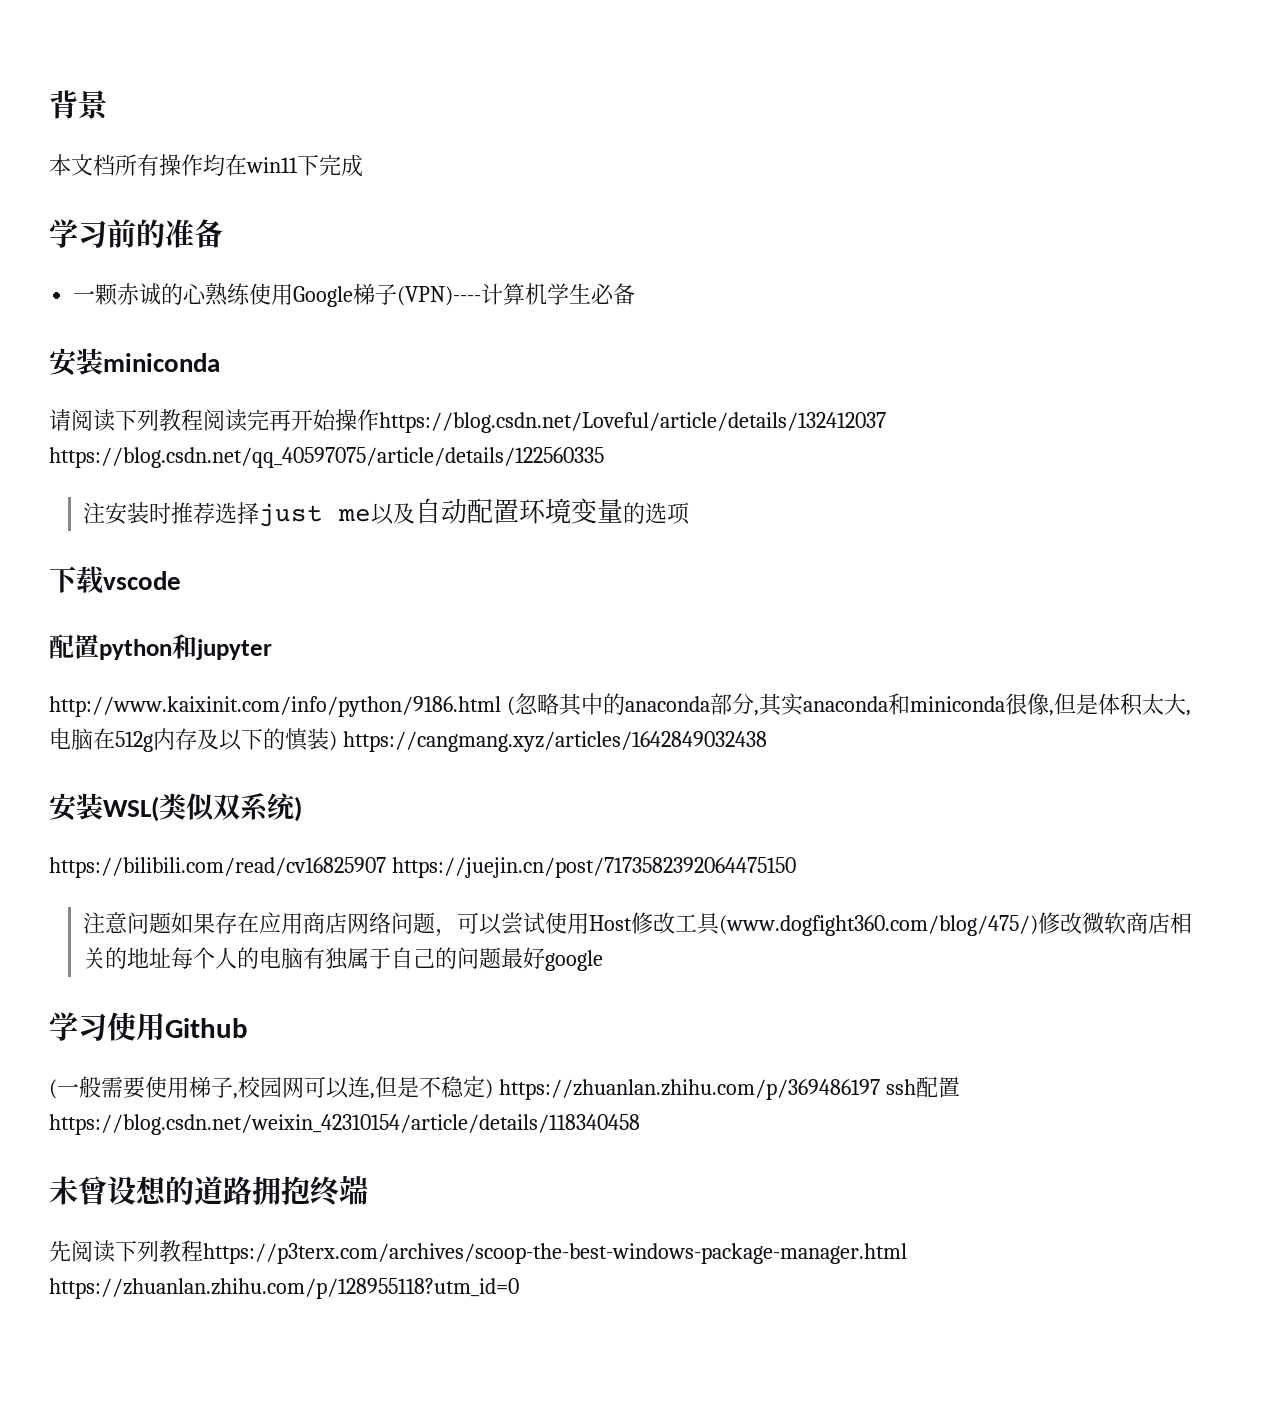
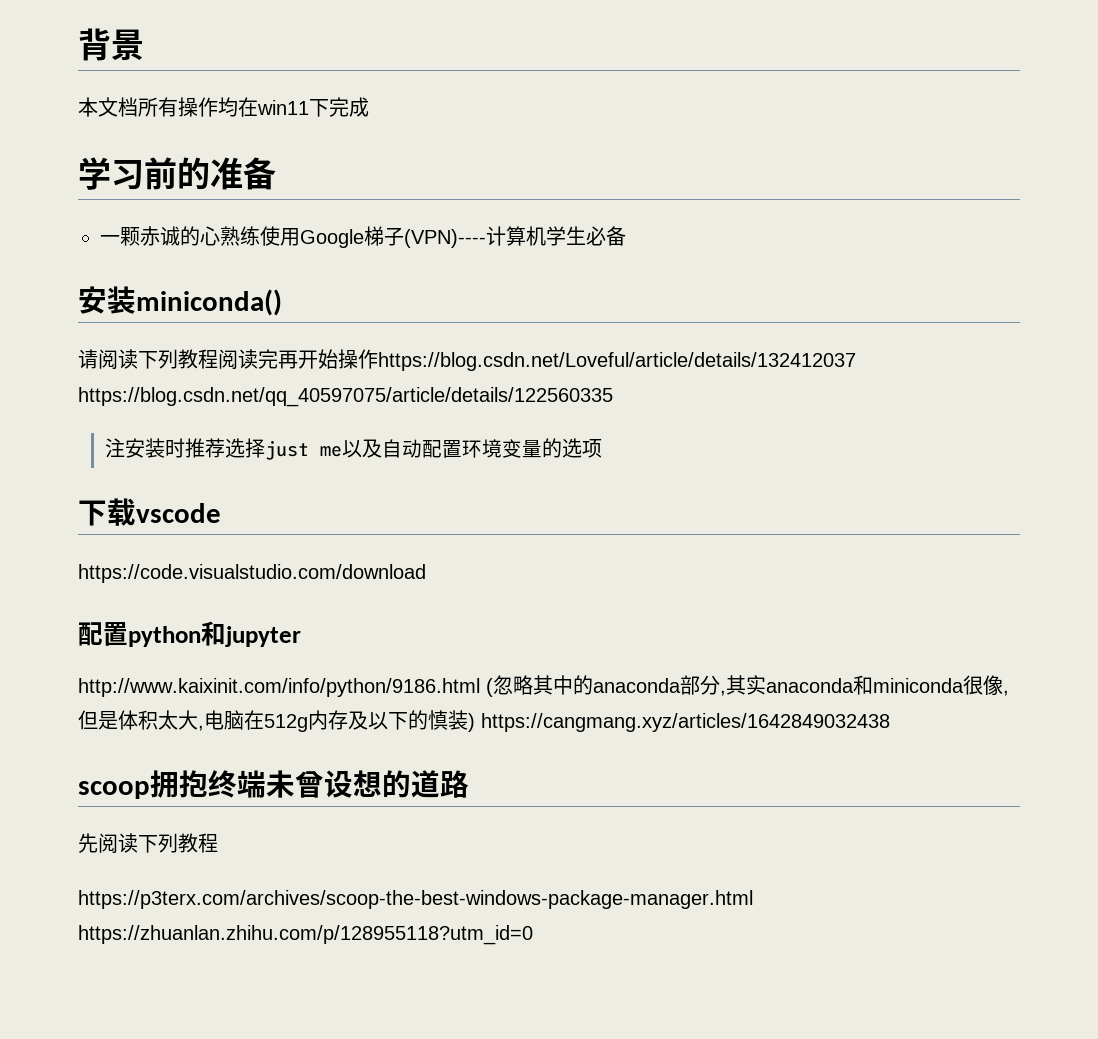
[103,353,220,372] miniconda -> [136,289,282,316] miniconda()
(181, 580) none -> [78,564,426,583] // https://code.visualstudio.com/download
[49,793,302,822] [49,857,796,878] [83,912,1193,937] [83,947,604,971] [49,1012,248,1041] [49,1076,960,1100] [49,1114,640,1135] 安装WSL(类似双系统) // https://bilibili.com/read/cv16825907 https://juejin.cn/post/7173582392064475150 // 注意问题如果存在应用商店网络问题，可以尝试使用Host修改工具(www.dogfight360.com/blog/475/)修改微软商店相关的地址每个人的电脑有独属于自己的问题最好google // 学习使用Github // (一般需要使用梯子,校园网可以连,但是不稳定) https://zhuanlan.zhihu.com/p/369486197 ssh配置https://blog.csdn.net/weixin_42310154/article/details/118340458 // -> [78,770,266,799] scoop拥抱终端
[252,1176,368,1206] 拥抱终端 -> (469, 784) none
(203, 1251) none -> (218, 843) //

